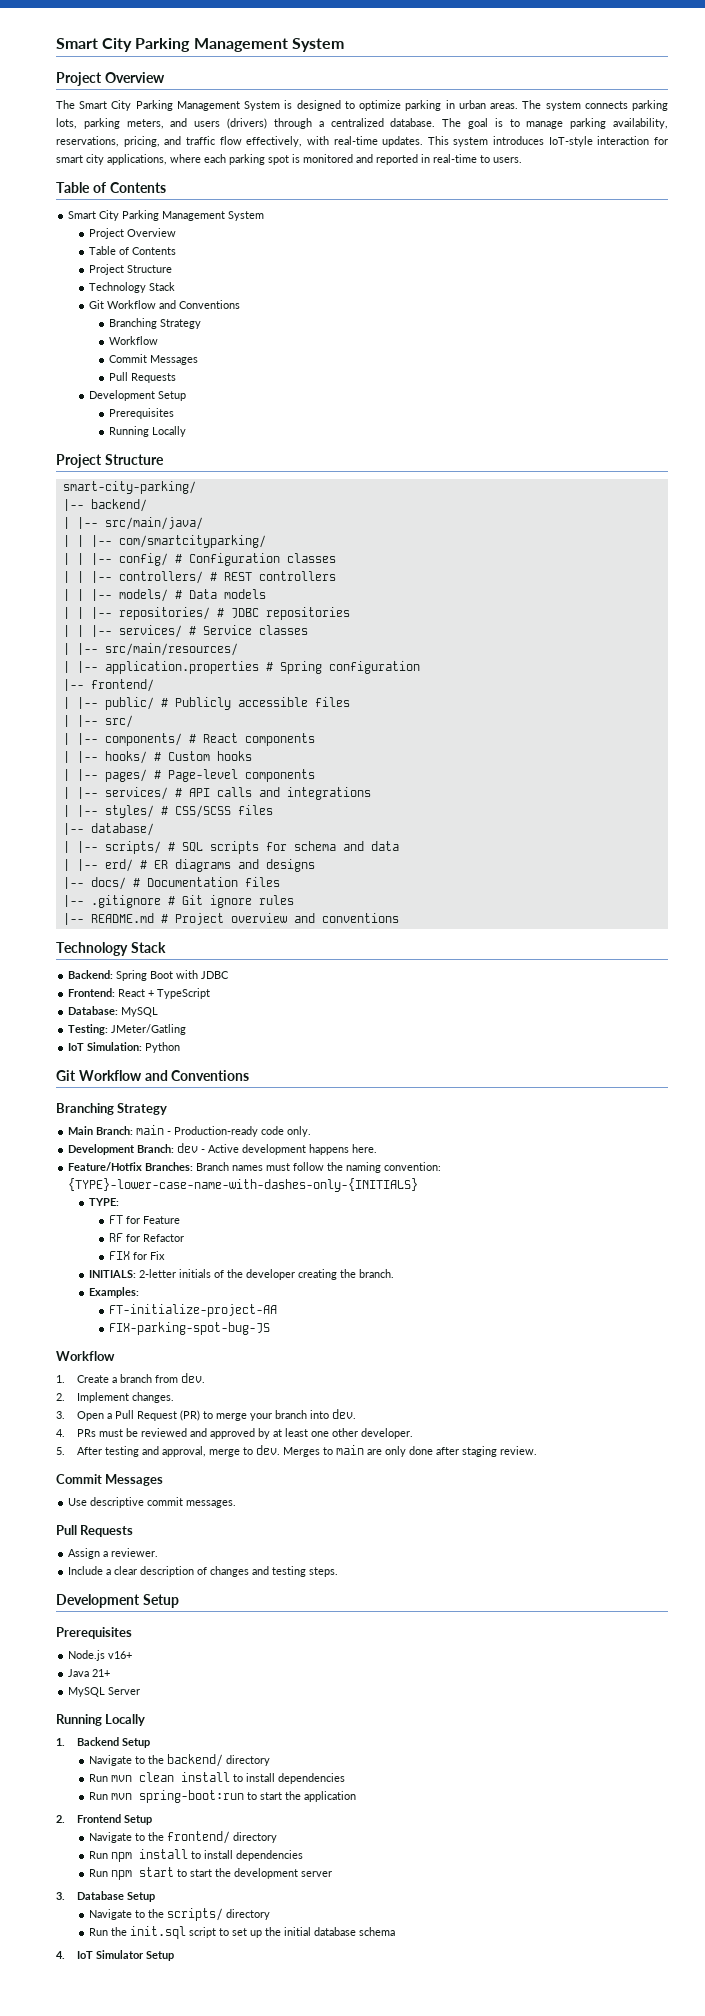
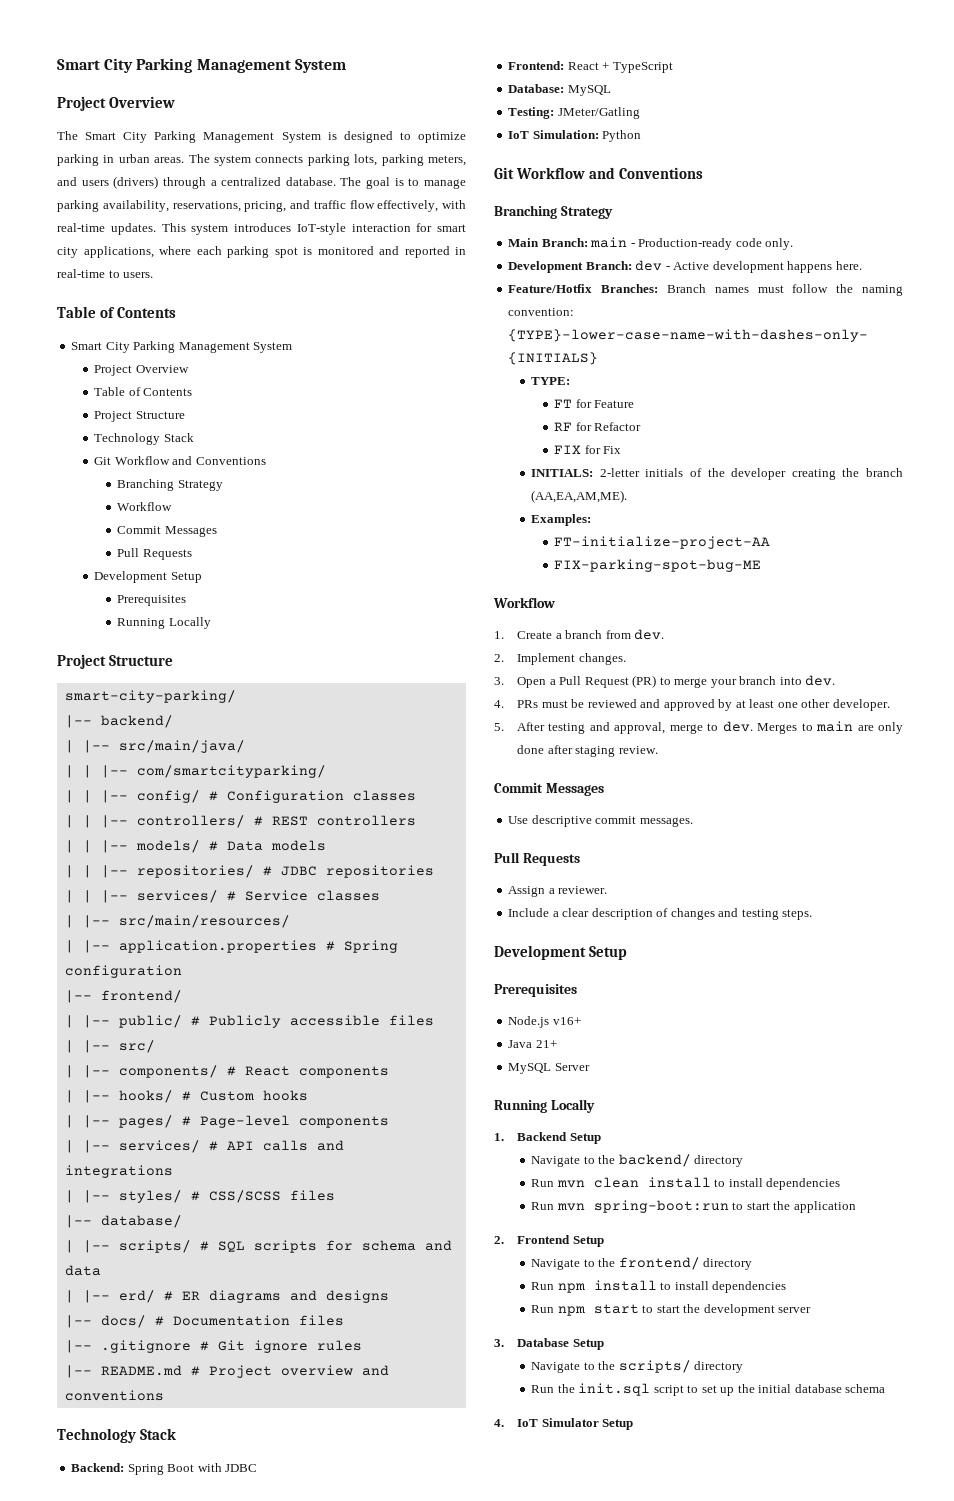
[358,1269,394,1278] branch. -> [866,468,903,477] [531,490,628,503] branch (AA,EA,AM,ME).
[109,1322,271,1335] FIX-parking-spot-bug-JS -> [554,559,762,572] FIX-parking-spot-bug-ME

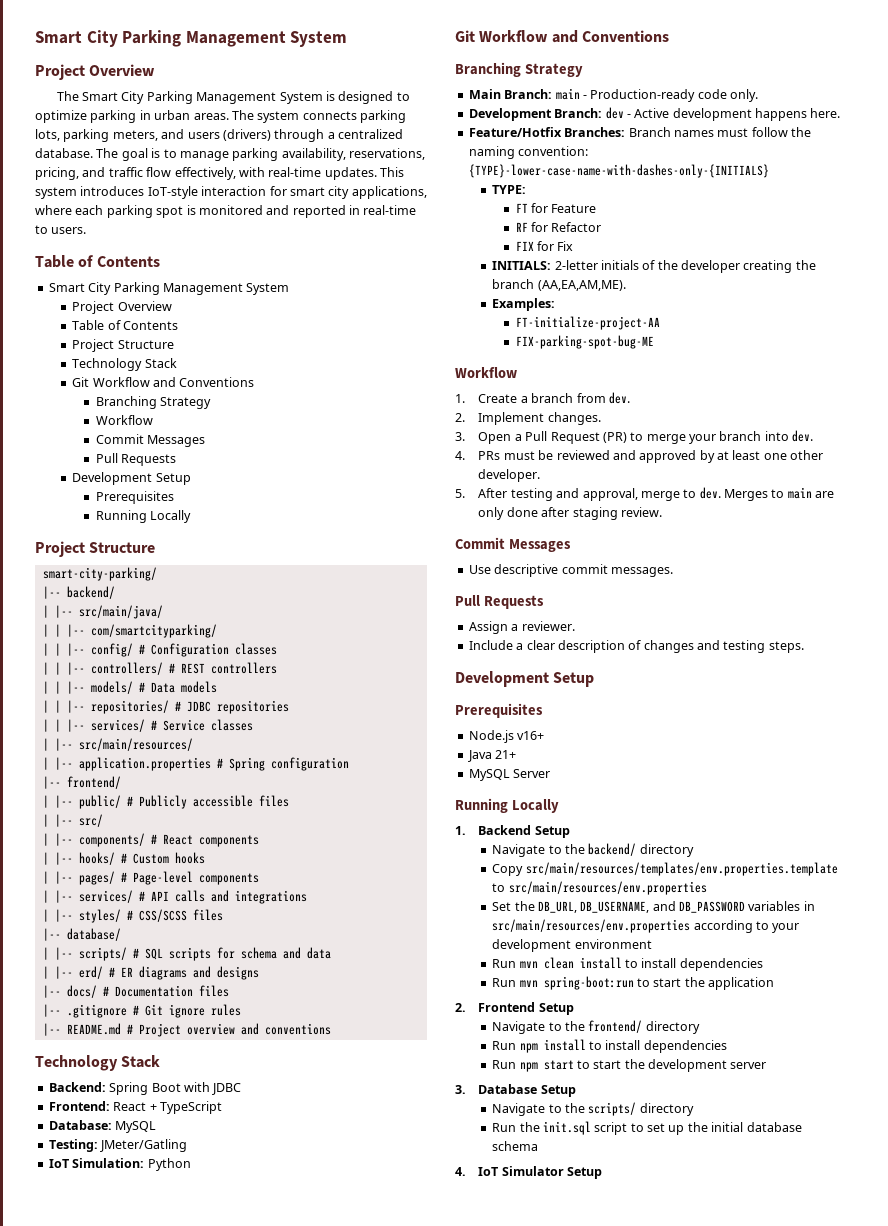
(744, 1161) none -> [492,862,838,876] [492,881,707,895] [492,901,815,913] [492,919,800,933] [492,939,652,952] // Copy src/main/resources/templates/env.properties.template to src/main/resources/env.properties // Set the DB_URL, DB_USERNAME, and DB_PASSWORD variables in src/main/resources/env.properties according to your development environment

